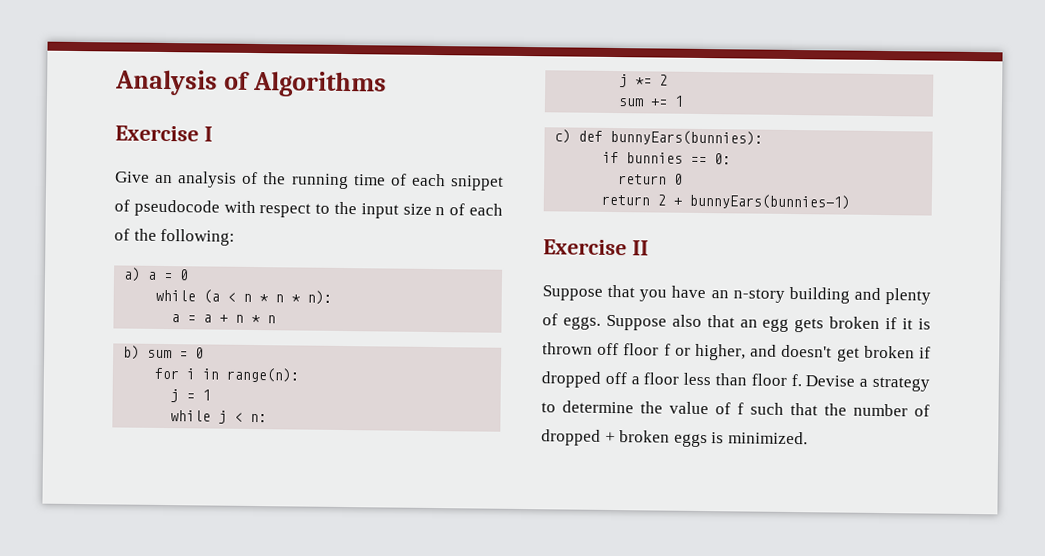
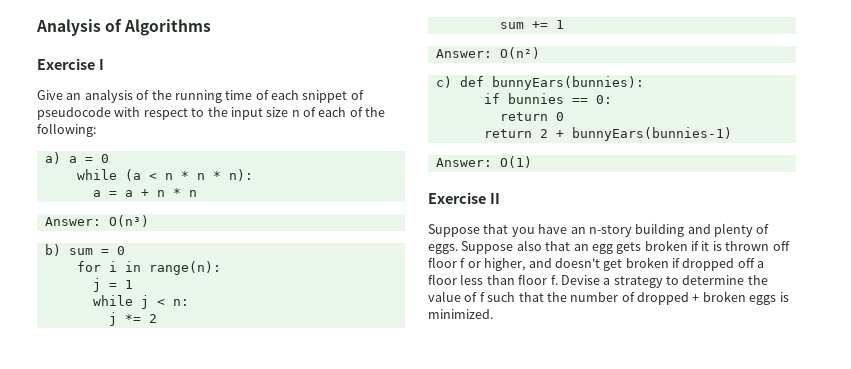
(277, 319) none -> [44,215,149,227] // Answer: O(n³)
(685, 101) none -> [435,47,540,59] // Answer: O(n²)
(851, 201) none -> [435,156,532,168] // Answer: O(1)

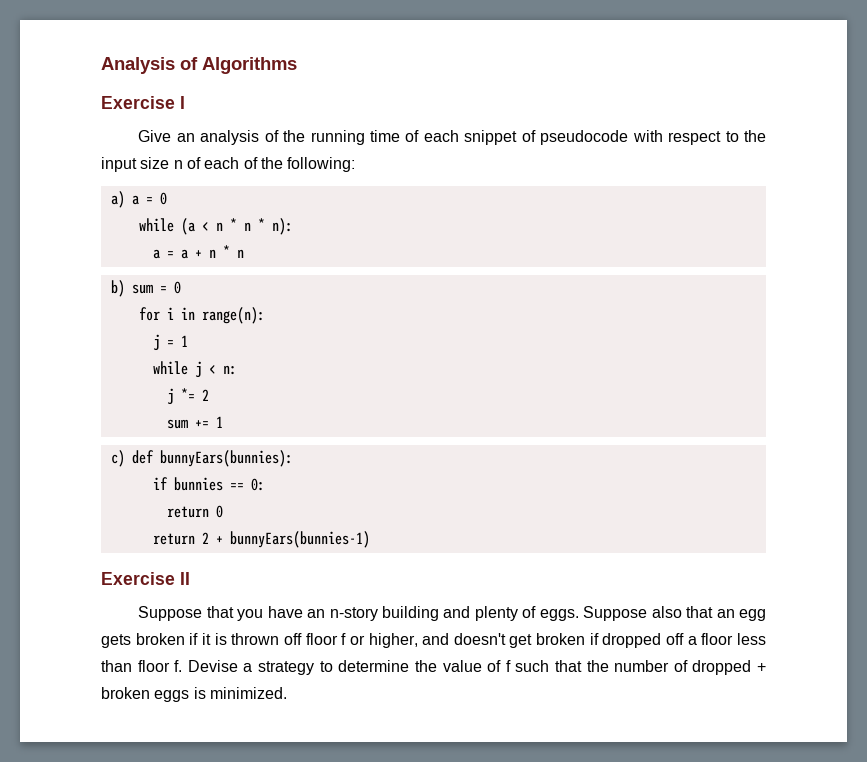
[44,215,149,227] // Answer: O(n³) -> (244, 253) none
[435,47,540,59] // Answer: O(n²) -> (223, 422) none
[435,156,532,168] // Answer: O(1) -> (370, 539) none

